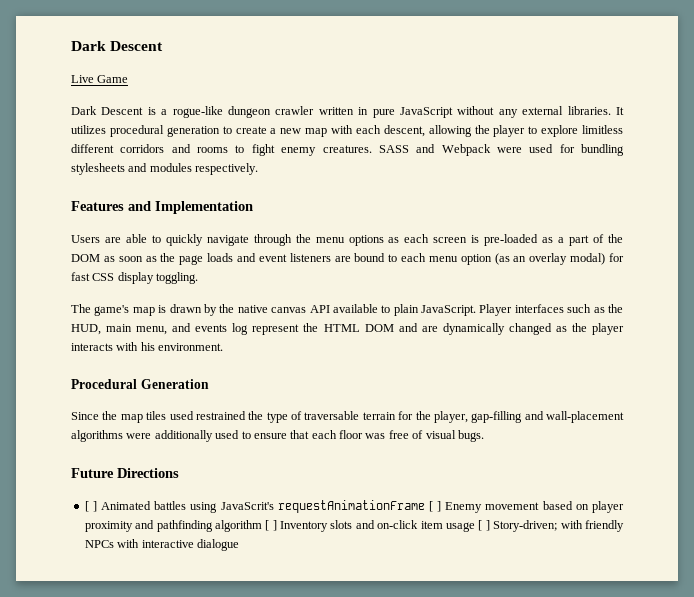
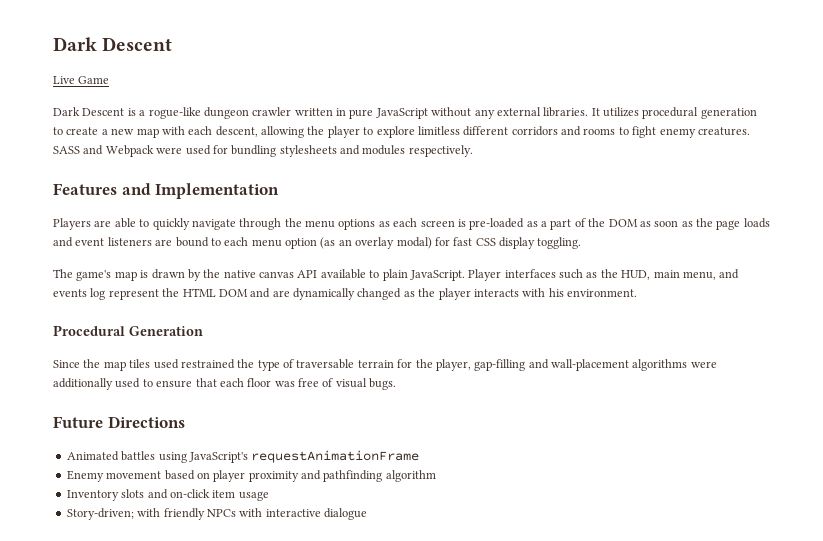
[71,235,100,243] Users -> [53,218,91,230] Players
[84,501,97,512] [ ] -> (185, 422) none
[220,502,274,510] JavaScrit's -> [188,452,248,463] JavaScript's
[428,501,442,512] [ ] -> (420, 456) //
[265,520,277,531] [ ] -> (436, 476) //
[478,520,490,531] [ ] -> (269, 496) //

